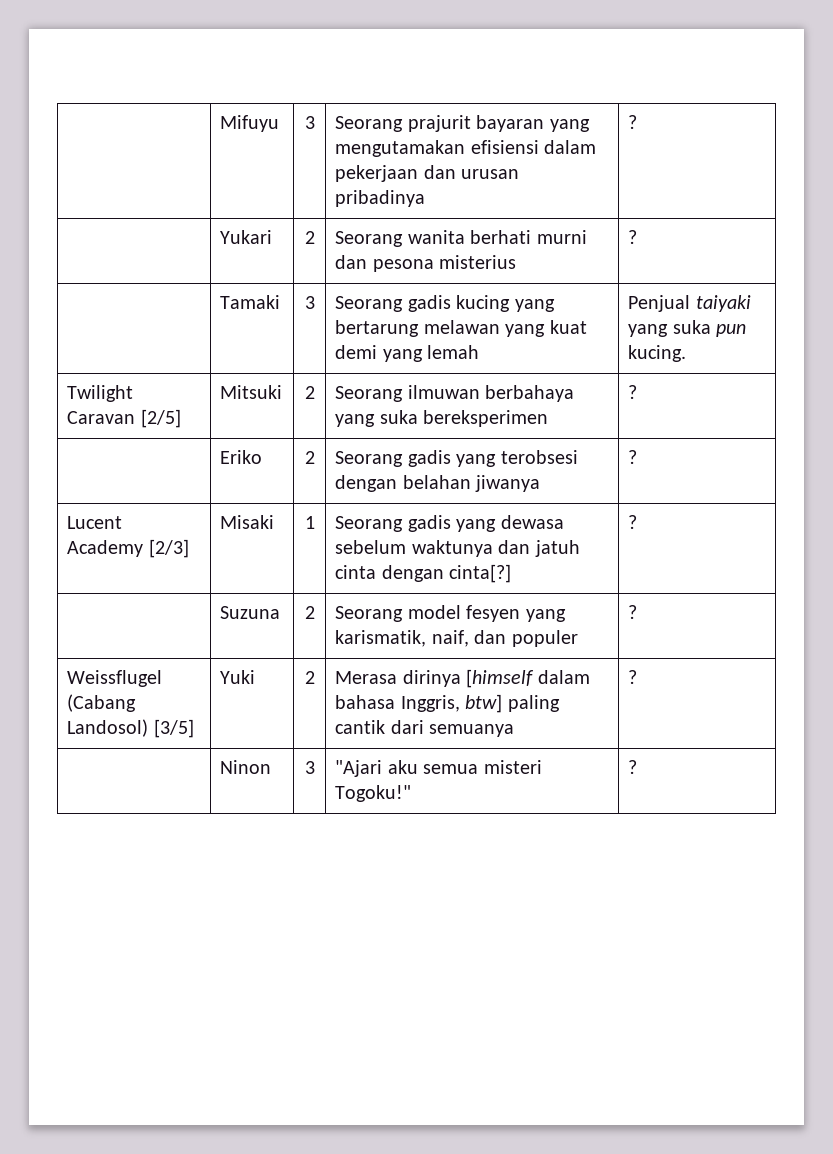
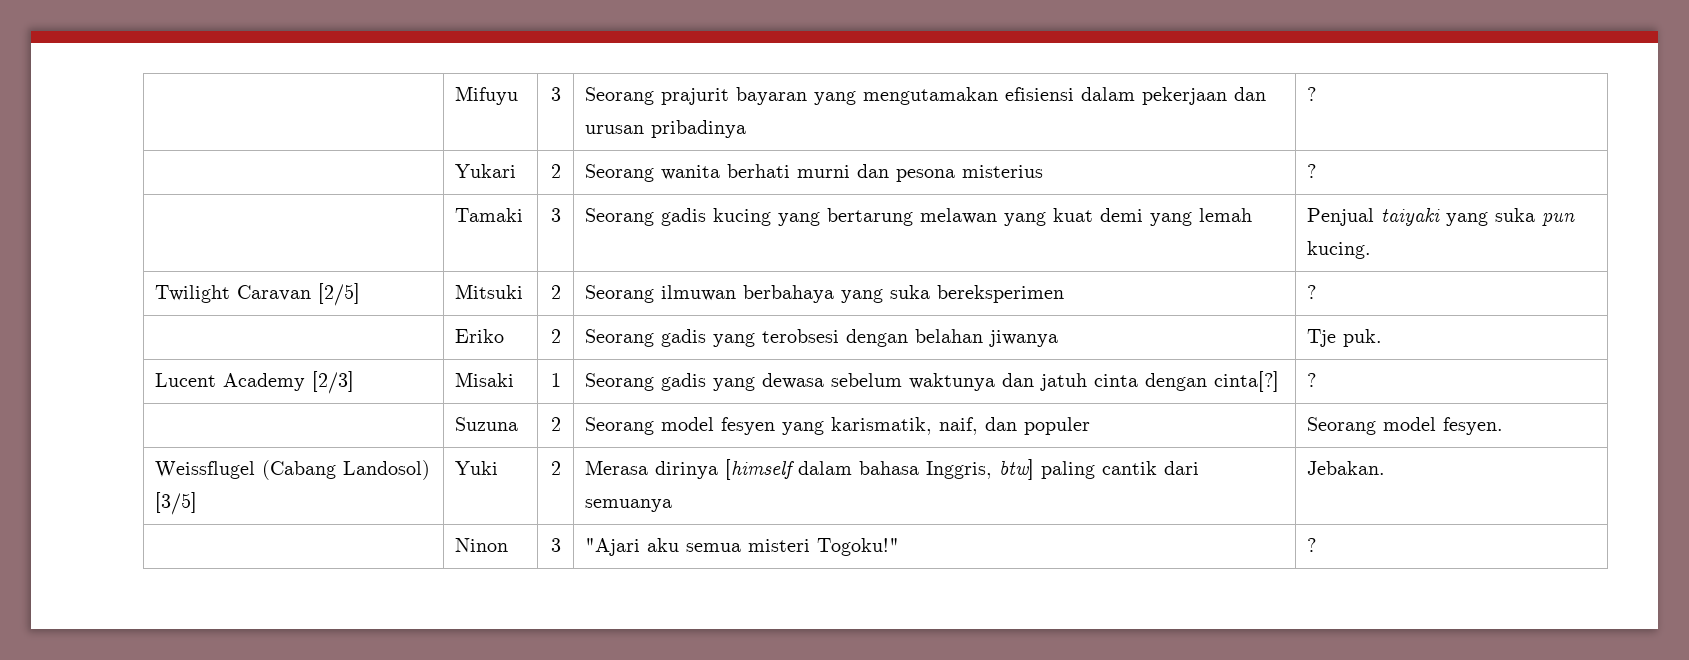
[628,450,638,464] ? -> [1307,329,1383,347] Tje puk.
[628,605,638,619] ? -> [1307,417,1504,435] Seorang model fesyen.
[628,670,638,684] ? -> [1307,461,1386,475] Jebakan.

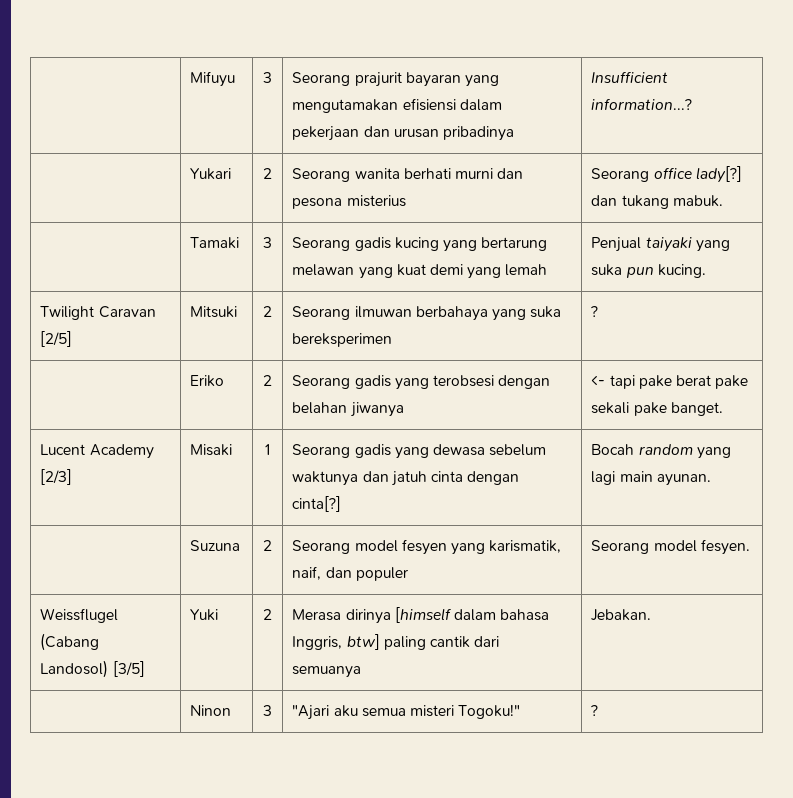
[1307,87,1317,101] ? -> [591,71,669,83] [591,98,693,110] Insufficient information...?
[1307,164,1317,178] ? -> [591,166,742,183] [591,195,723,209] Seorang office lady[?] dan tukang mabuk.
[1307,329,1383,347] Tje puk. -> [591,375,749,389] [591,402,723,416] <- tapi pake berat pake sekali pake banget.
[1307,373,1317,387] ? -> [591,444,731,459] [591,471,711,486] Bocah random yang lagi main ayunan.

